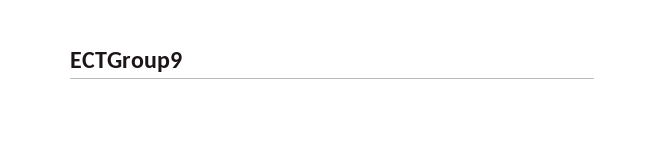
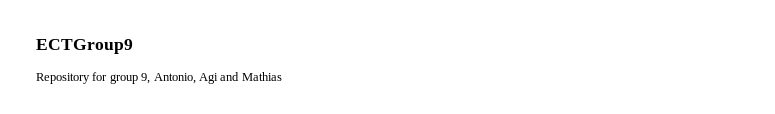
(182, 62) none -> [36,72,282,84] // Repository for group 9, Antonio, Agi and Mathias

